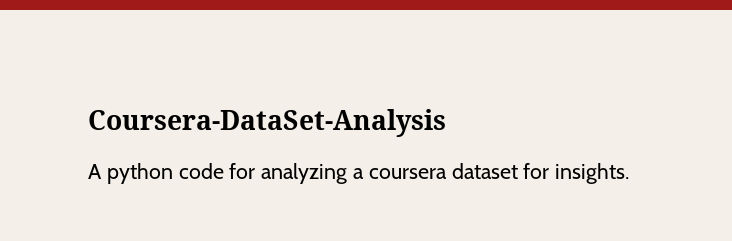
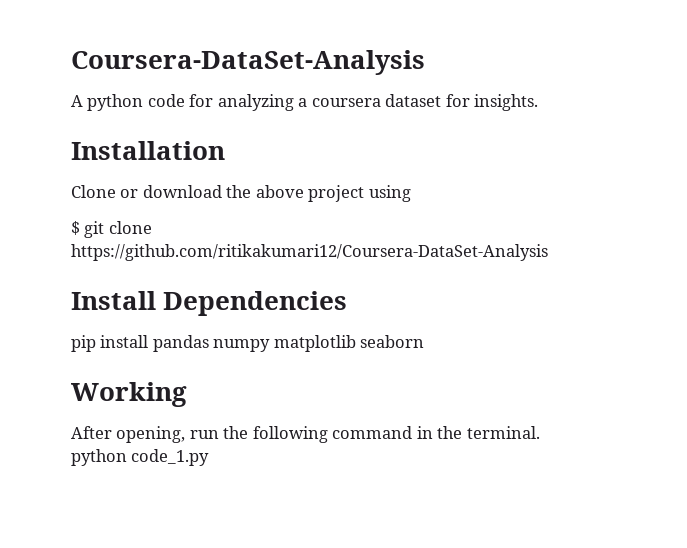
(630, 173) none -> [71,141,225,160] [71,185,411,202] [71,221,152,238] [71,244,548,261] [71,291,348,316] [71,335,425,352] [71,382,187,407] [71,426,540,443] [71,449,210,466] // Installation // Clone or download the above project using // $ git clone https://github.com/ritikakumari12/Coursera-DataSet-Analysis // Install Dependencies // pip install pandas numpy matplotlib seaborn // Working // After opening, run the following command in the terminal. // python code_1.py

